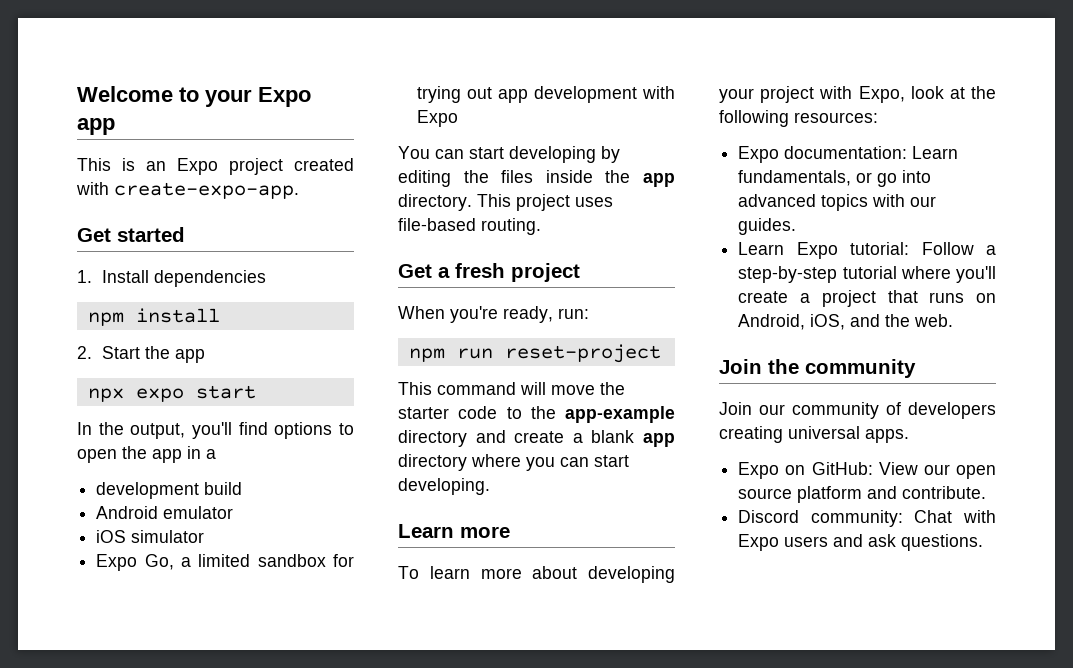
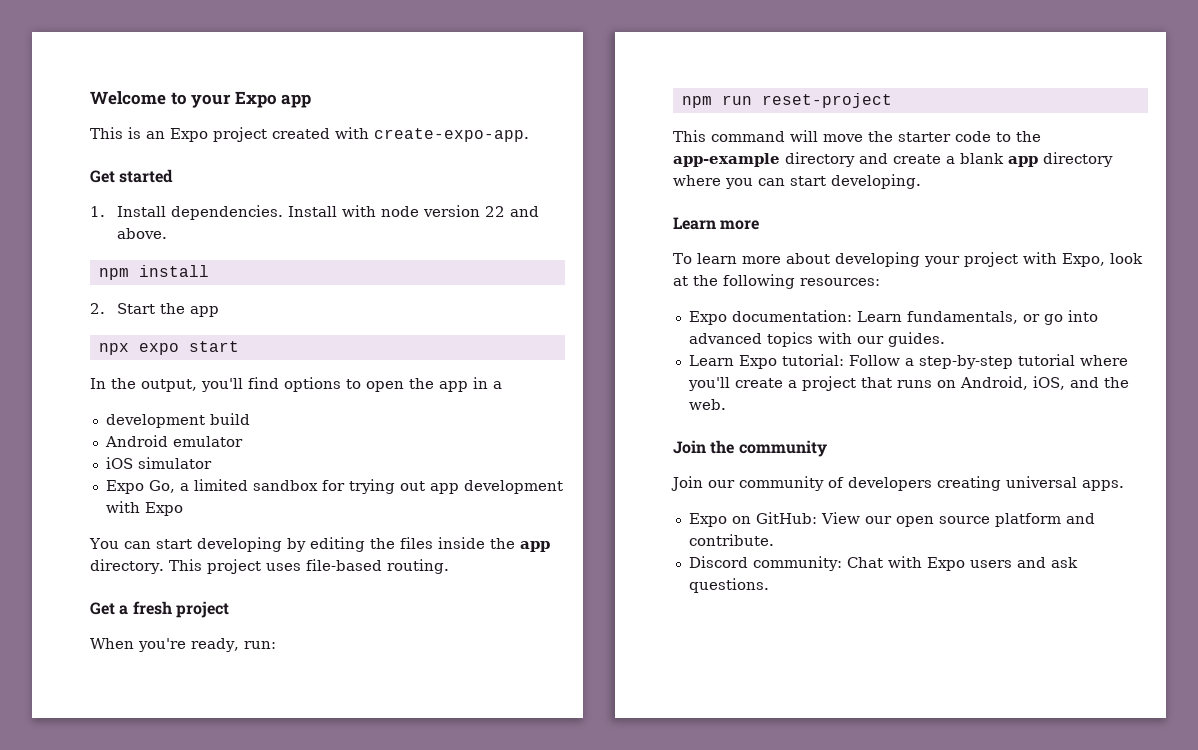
[154,270,267,287] dependencies -> [171,205,540,220] [117,228,168,239] dependencies. Install with node version 22 and above.

